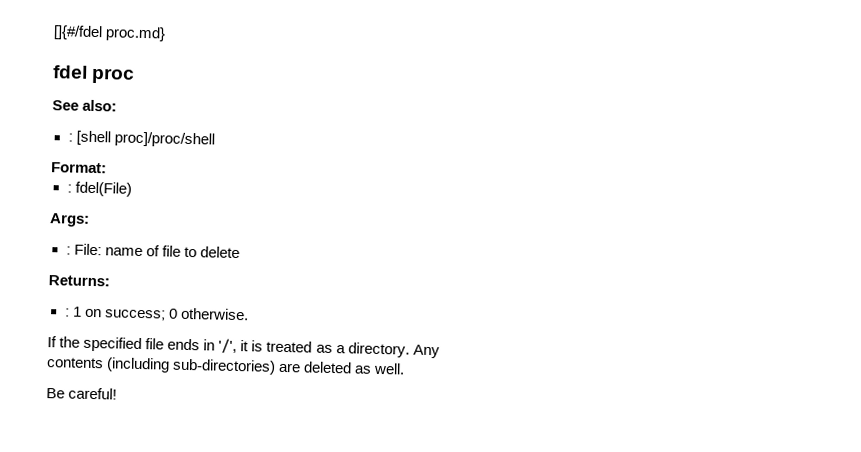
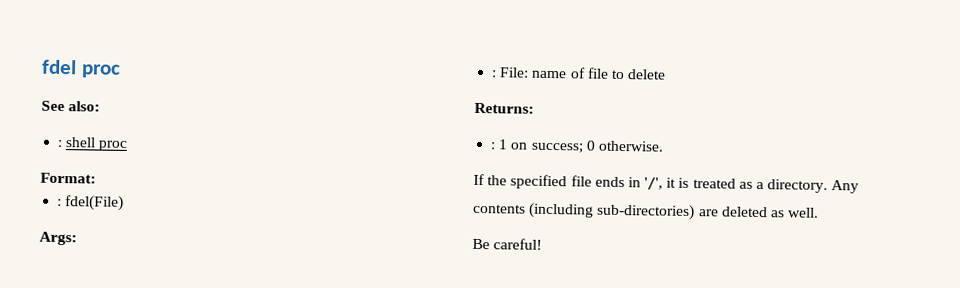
[53,25,167,42] []{#/fdel proc.md} // -> (41, 67) none
[75,130,215,148] [shell proc]/proc/shell -> [65,137,129,151] shell proc

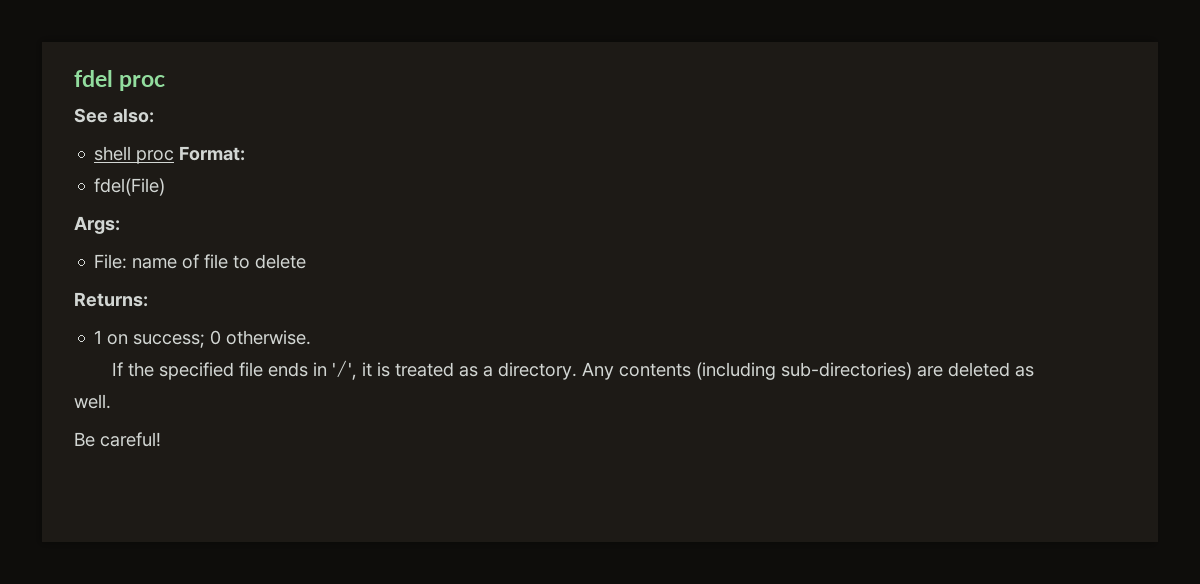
[57,139,64,148] : -> (154, 115) none
(129, 145) // -> (175, 157) none
[57,198,63,207] : -> (246, 153) none
[491,70,498,78] : -> (120, 225) none
[490,142,497,150] : -> (148, 299) none
(860, 187) // -> (615, 371) none

